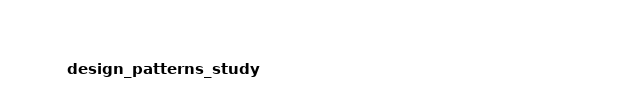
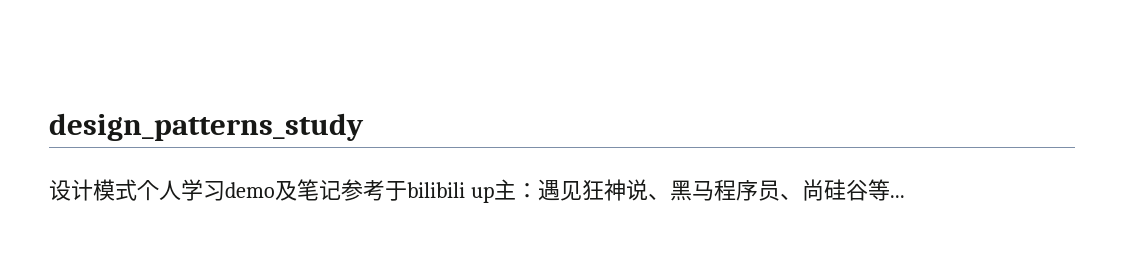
(260, 70) none -> [49,179,905,203] // 设计模式个人学习demo及笔记参考于bilibili up主：遇见狂神说、黑马程序员、尚硅谷等...

